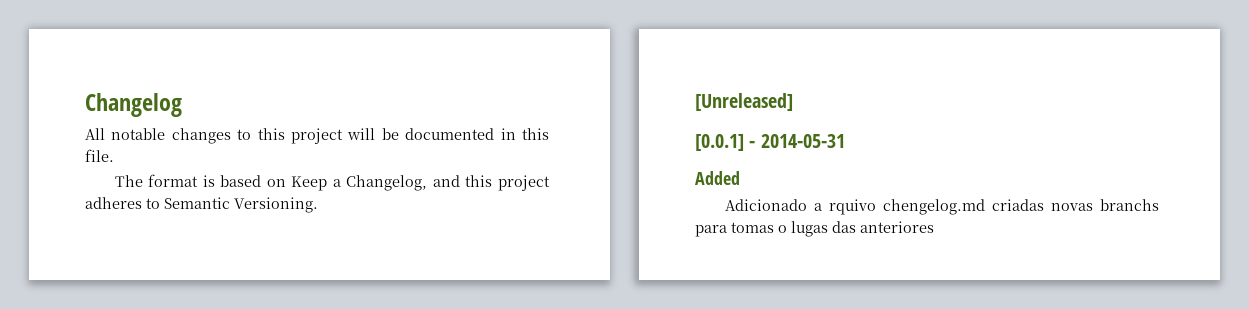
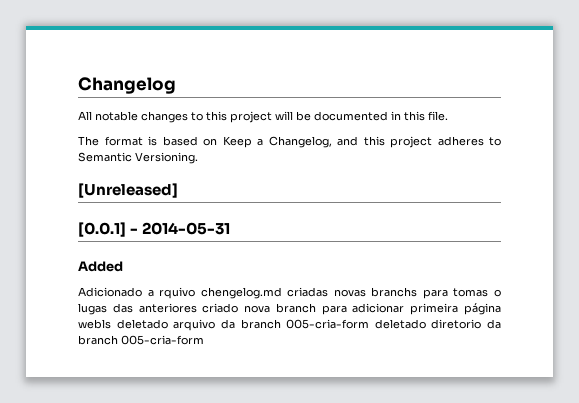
(934, 227) none -> [202,303,501,315] [78,319,501,331] [78,335,204,345] criado nova branch para adicionar primeira página webls deletado arquivo da branch 005-cria-form deletado diretorio da branch 005-cria-form

